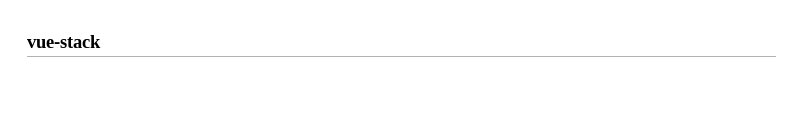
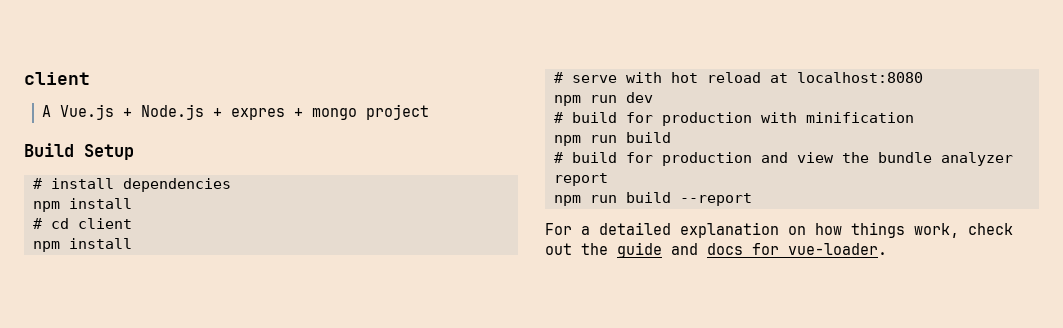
[27,35,101,48] vue-stack -> [24,72,90,85] [42,104,430,120] [24,143,134,160] [33,178,231,192] [33,198,132,212] [33,218,132,229] [33,238,132,252] [554,72,923,83] [554,92,653,106] [554,112,914,126] [554,132,671,146] [554,152,1013,166] [554,173,608,186] [554,192,752,206] [545,222,1013,238] [545,242,887,258] client // A Vue.js + Node.js + expres + mongo project // Build Setup // # install dependencies // npm install // # cd client // npm install // # serve with hot reload at localhost:8080 // npm run dev // # build for production with minification // npm run build // # build for production and view the bundle analyzer report // npm run build --report // For a detailed explanation on how things work, check out the guide and docs for vue-loader.

